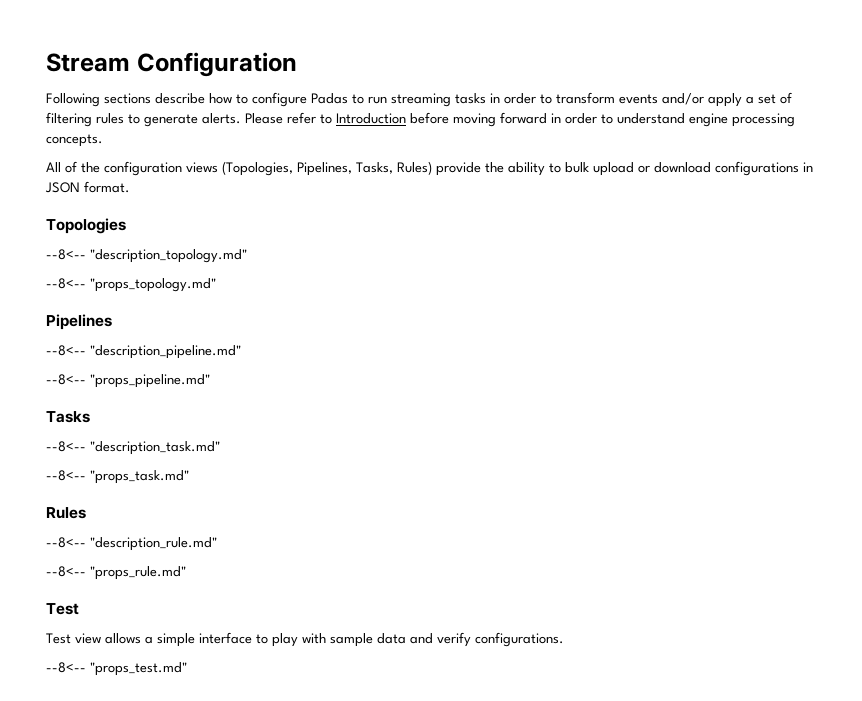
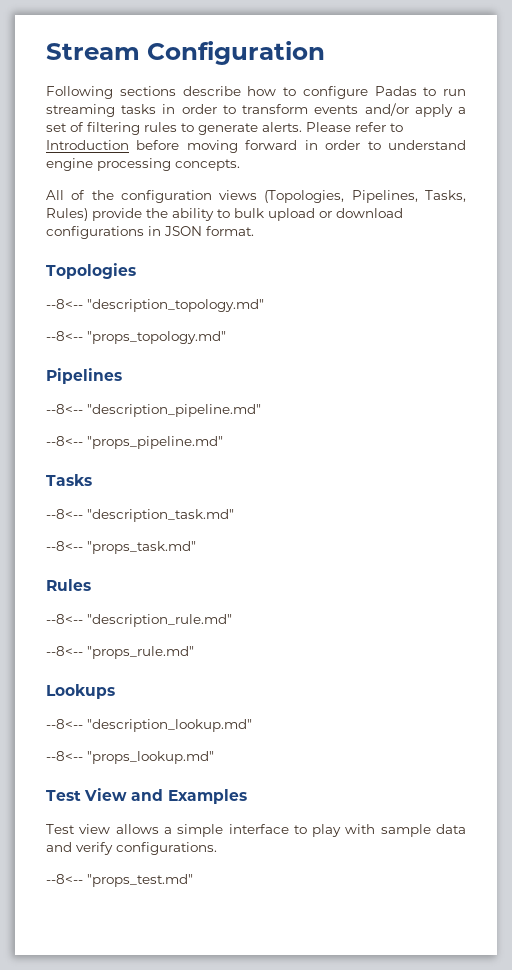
[46,603,79,615] Test -> [46,684,115,699] [46,719,252,732] [46,751,214,764] [46,788,247,804] Lookups // --8<-- "description_lookup.md" // --8<-- "props_lookup.md" // Test View and Examples

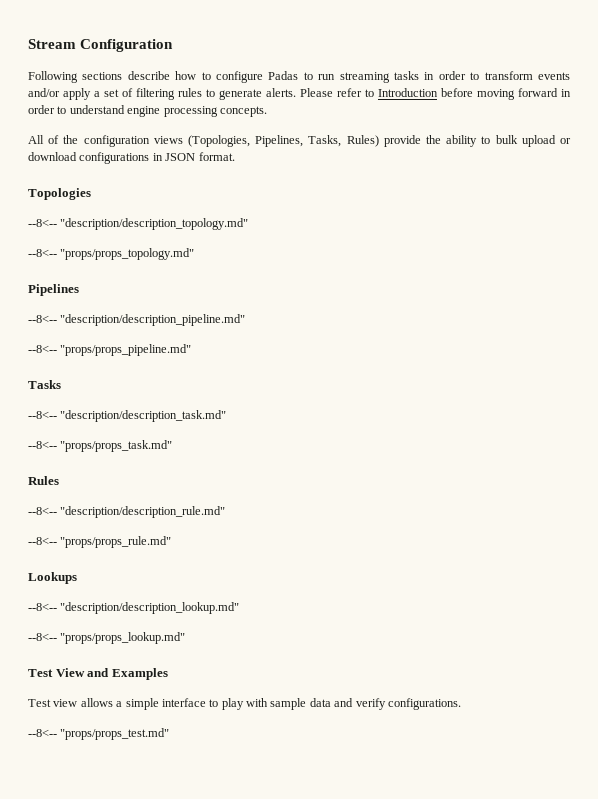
[87,299,264,312] [46,331,226,344] "description_topology.md" // --8<-- "props_topology.md" -> [60,218,249,230] [28,248,195,260] "description/description_topology.md" // --8<-- "props/props_topology.md"
[87,404,261,417] [46,436,223,449] "description_pipeline.md" // --8<-- "props_pipeline.md" -> [60,314,246,326] [28,344,192,356] "description/description_pipeline.md" // --8<-- "props/props_pipeline.md"
[87,509,234,522] [46,541,196,554] "description_task.md" // --8<-- "props_task.md" -> [60,410,227,422] [28,440,173,452] "description/description_task.md" // --8<-- "props/props_task.md"
[87,614,232,627] [46,646,194,659] "description_rule.md" // --8<-- "props_rule.md" -> [60,506,226,518] [28,536,172,548] "description/description_rule.md" // --8<-- "props/props_rule.md"
[87,719,252,732] [46,751,214,764] "description_lookup.md" // --8<-- "props_lookup.md" -> [60,602,240,614] [28,632,186,644] "description/description_lookup.md" // --8<-- "props/props_lookup.md"
[87,874,193,887] "props_test.md" -> [60,728,170,740] "props/props_test.md"

